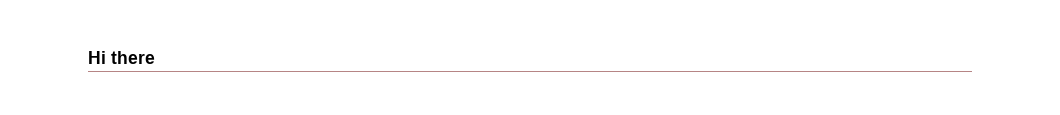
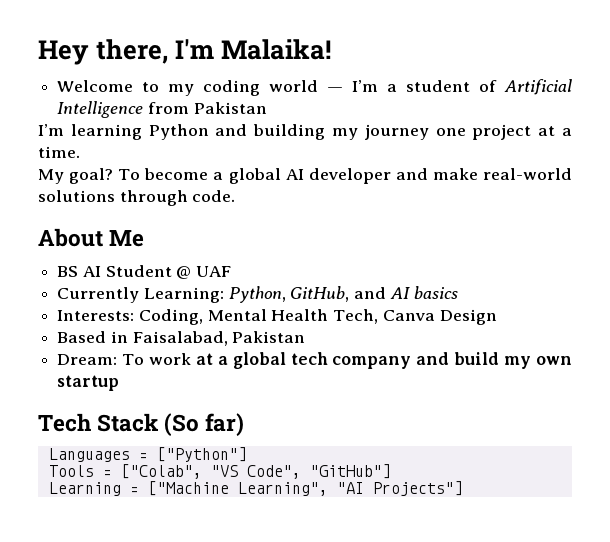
[88,51,155,64] Hi there -> [38,39,332,65] [57,79,573,96] [57,101,267,118] [38,124,572,140] [38,146,80,158] [38,168,572,184] [38,190,236,206] [38,228,145,247] [57,265,232,279] [57,286,458,303] [57,309,497,325] [57,331,306,346] [57,352,572,369] [57,375,120,391] [38,413,245,436] [48,447,247,462] [48,464,391,479] [48,481,463,496] Hey there, I'm Malaika! // Welcome to my coding world — I’m a student of Artificial Intelligence from Pakistan // I’m learning Python and building my journey one project at a time. // My goal? To become a global AI developer and make real-world solutions through code. // About Me // BS AI Student @ UAF // Currently Learning: Python, GitHub, and AI basics // Interests: Coding, Mental Health Tech, Canva Design // Based in Faisalabad, Pakistan // Dream: To work at a global tech company and build my own startup // Tech Stack (So far) // Languages = ["Python"] // Tools = ["Colab", "VS Code", "GitHub"] // Learning = ["Machine Learning", "AI Projects"]

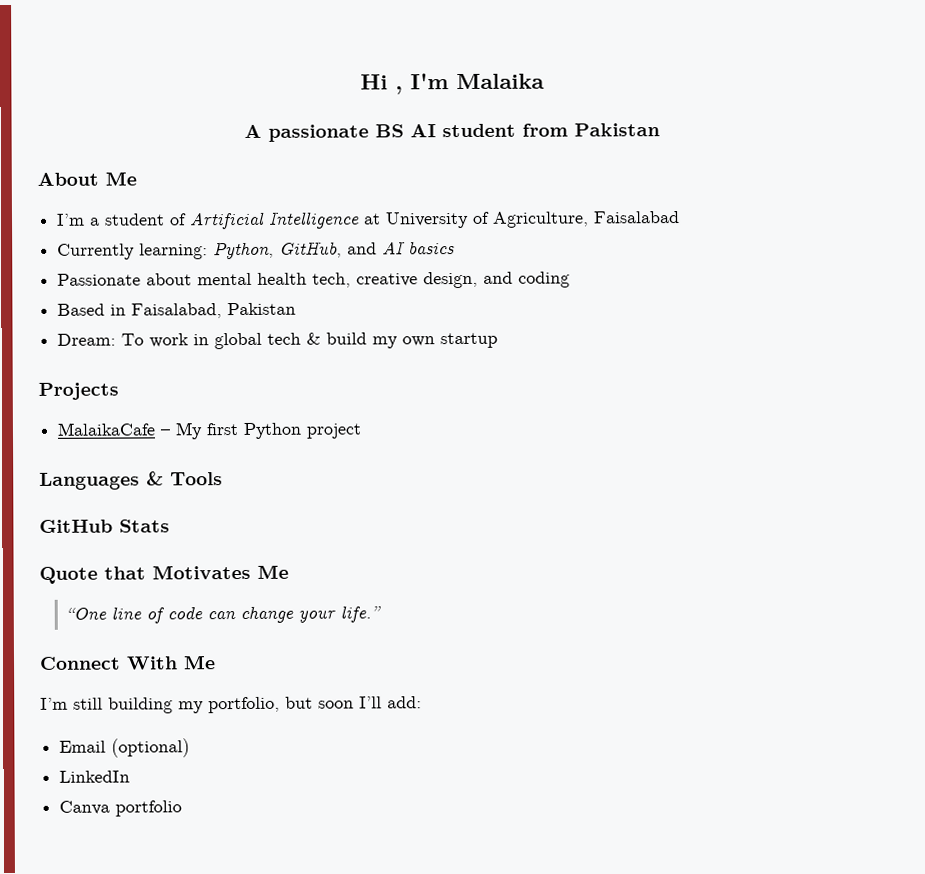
[38,39,332,65] [57,80,344,96] Hey there, I'm Malaika! // Welcome to my coding world — -> [360,73,545,95] [244,123,660,142] [37,171,137,186] Hi , I'm Malaika // A passionate BS AI student from Pakistan // About Me //
[147,102,267,114] [38,124,572,140] [38,146,80,158] [38,168,572,184] [38,190,236,206] [38,228,145,247] [57,265,232,279] from Pakistan // I’m learning Python and building my journey one project at a time. // My goal? To become a global AI developer and make real-world solutions through code. // About Me // BS AI Student @ UAF -> [363,211,681,229] at University of Agriculture, Faisalabad
[143,287,224,303] Learning: -> [139,243,209,260] learning:
[57,309,497,325] Interests: Coding, Mental Health Tech, Canva Design -> [57,271,571,289] Passionate about mental health tech, creative design, and coding
[195,352,572,369] [57,375,120,391] [38,413,245,436] [48,447,247,462] [48,464,391,479] [48,481,463,496] at a global tech company and build my own startup // Tech Stack (So far) // Languages = ["Python"] // Tools = ["Colab", "VS Code", "GitHub"] // Learning = ["Machine Learning", "AI Projects"] -> [193,332,499,350] [38,382,119,400] [57,422,363,440] [39,471,223,490] [39,519,170,533] [39,564,289,584] [66,605,382,624] [39,655,216,670] [40,696,422,714] [59,738,191,758] [59,770,131,783] [59,800,183,817] in global tech & build my own startup // Projects // MalaikaCafe – My first Python project // Languages & Tools // GitHub Stats // Quote that Motivates Me // “One line of code can change your life.” // Connect With Me // I’m still building my portfolio, but soon I’ll add: // Email (optional) // LinkedIn // Canva portfolio

